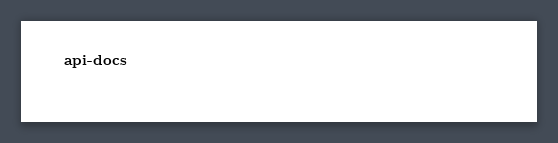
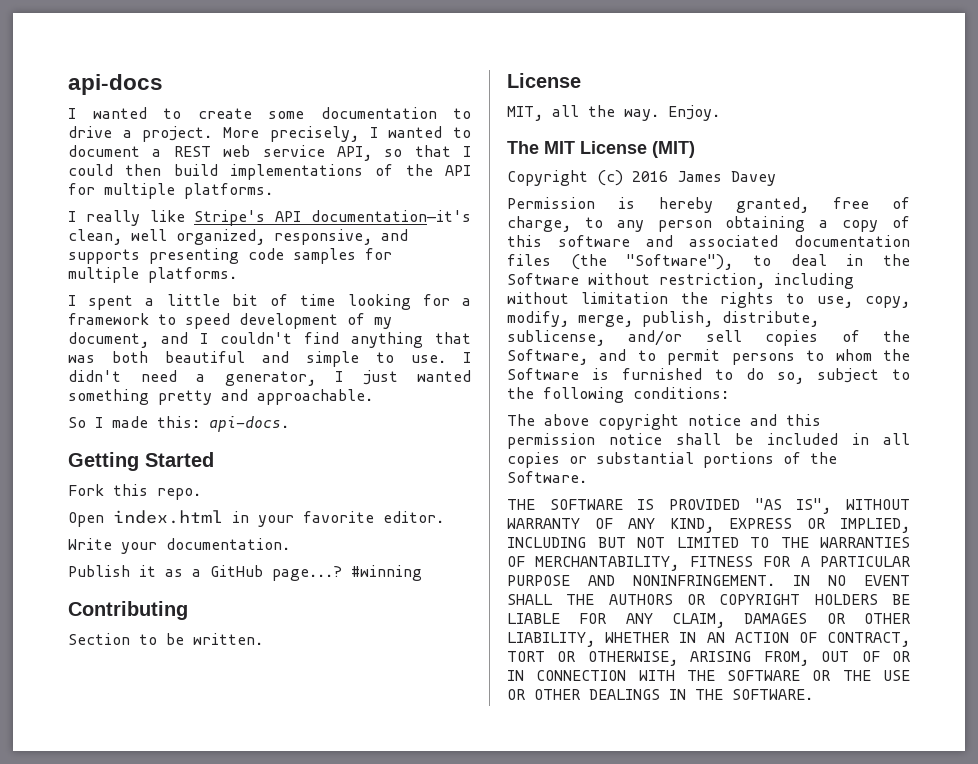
(127, 61) none -> [68,107,471,119] [68,126,472,142] [68,145,471,161] [68,164,471,180] [68,183,273,199] [68,210,471,226] [68,229,408,245] [68,248,392,264] [68,267,237,283] [68,294,472,310] [68,313,392,329] [68,332,471,348] [68,351,471,367] [68,370,471,386] [68,389,373,405] [68,416,289,432] [68,452,214,471] [68,484,201,500] [68,510,444,527] [68,538,290,554] [68,565,422,581] [68,601,188,620] [68,633,263,645] [507,73,581,88] [507,105,720,121] [507,141,695,158] [507,170,776,186] [507,197,910,213] [507,216,910,232] [507,235,910,247] [507,254,910,270] [507,273,854,289] [507,292,910,308] [507,311,819,327] [507,330,910,346] [507,349,910,365] [507,368,910,384] [507,387,729,403] [507,414,821,430] [507,433,910,449] [507,452,837,468] [507,471,587,483] [507,498,910,514] [507,518,910,533] [507,537,910,548] [507,556,910,571] [507,575,910,586] [507,594,910,605] [507,613,910,628] [507,632,910,647] [507,651,910,666] [507,670,910,681] [507,689,813,700] // I wanted to create some documentation to drive a project. More precisely, I wanted to document a REST web service API, so that I could then build implementations of the API for multiple platforms. // I really like Stripe's API documentation—it's clean, well organized, responsive, and supports presenting code samples for multiple platforms. // I spent a little bit of time looking for a framework to speed development of my document, and I couldn't find anything that was both beautiful and simple to use. I didn't need a generator, I just wanted something pretty and approachable. // So I made this: api-docs. // Getting Started // Fork this repo. // Open index.html in your favorite editor. // Write your documentation. // Publish it as a GitHub page...? #winning // Contributing // Section to be written. // License // MIT, all the way. Enjoy. // The MIT License (MIT) // Copyright (c) 2016 James Davey // Permission is hereby granted, free of charge, to any person obtaining a copy of this software and associated documentation files (the "Software"), to deal in the Software without restriction, including without limitation the rights to use, copy, modify, merge, publish, distribute, sublicense, and/or sell copies of the Software, and to permit persons to whom the Software is furnished to do so, subject to the following conditions: // The above copyright notice and this permission notice shall be included in all copies or substantial portions of the Software. // THE SOFTWARE IS PROVIDED "AS IS", WITHOUT WARRANTY OF ANY KIND, EXPRESS OR IMPLIED, INCLUDING BUT NOT LIMITED TO THE WARRANTIES OF MERCHANTABILITY, FITNESS FOR A PARTICULAR PURPOSE AND NONINFRINGEMENT. IN NO EVENT SHALL THE AUTHORS OR COPYRIGHT HOLDERS BE LIABLE FOR ANY CLAIM, DAMAGES OR OTHER LIABILITY, WHETHER IN AN ACTION OF CONTRACT, TORT OR OTHERWISE, ARISING FROM, OUT OF OR IN CONNECTION WITH THE SOFTWARE OR THE USE OR OTHER DEALINGS IN THE SOFTWARE.

